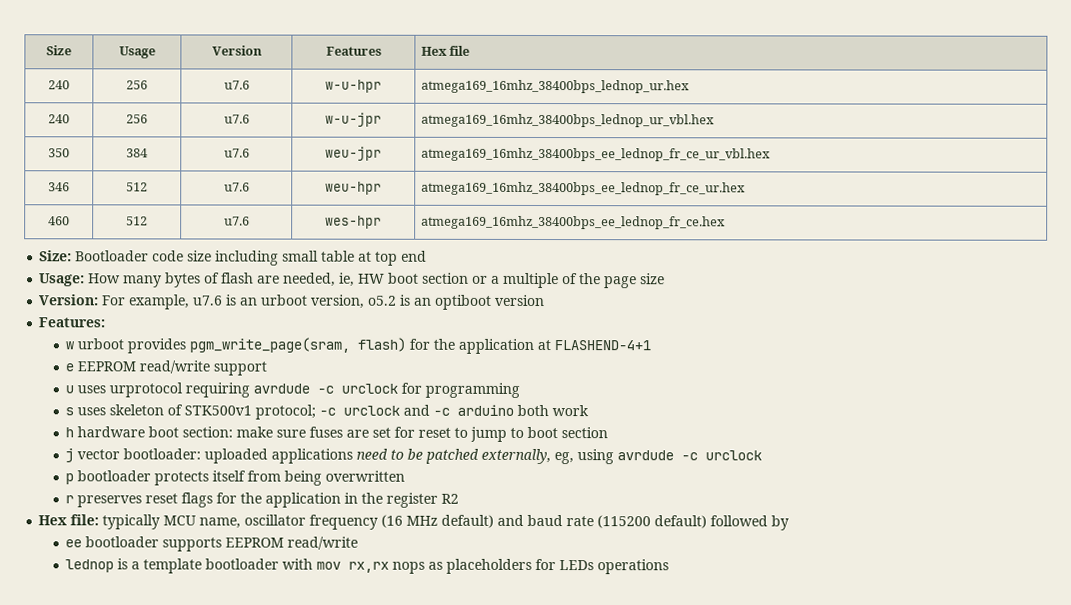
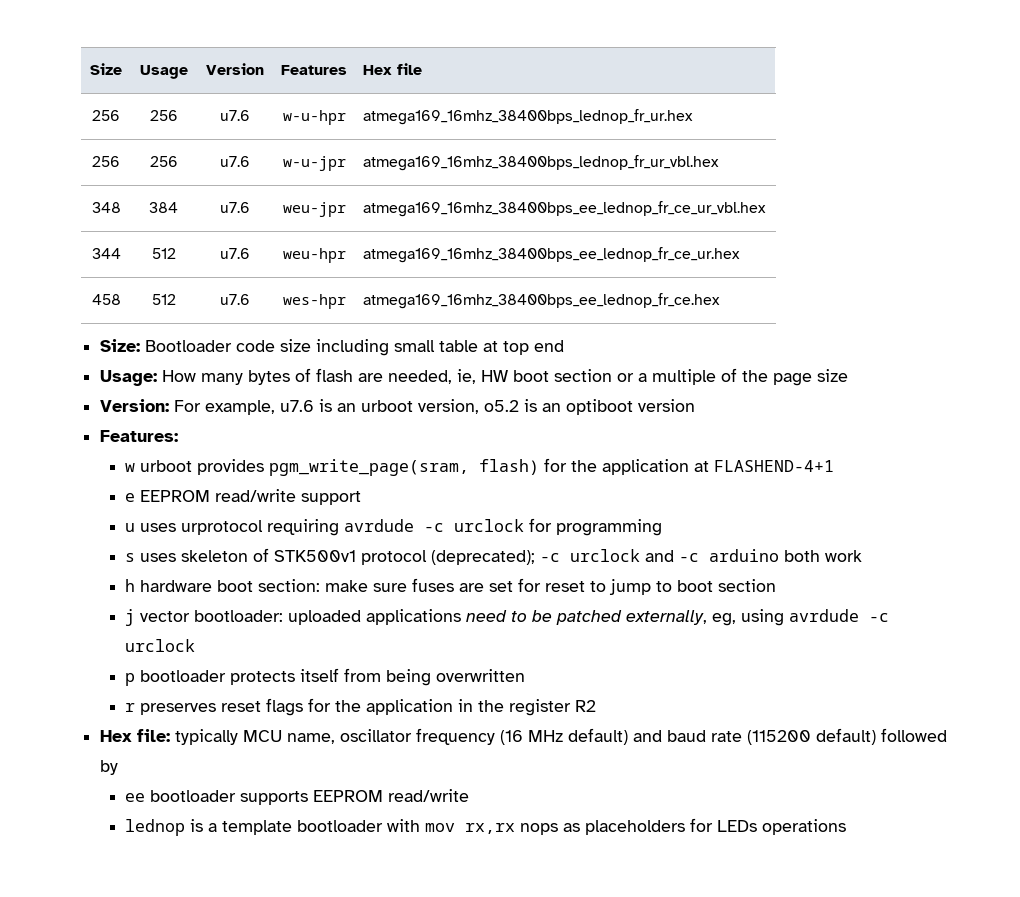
[48,80,70,90] 240 -> [92,110,120,121] 256
[420,79,690,94] [48,114,70,124] atmega169_16mhz_38400bps_lednop_ur.hex // 240 -> [363,109,694,125] [92,156,120,167] atmega169_16mhz_38400bps_lednop_fr_ur.hex // 256
[420,113,715,128] [48,148,70,158] atmega169_16mhz_38400bps_lednop_ur_vbl.hex // 350 -> [363,155,720,171] [91,202,121,213] atmega169_16mhz_38400bps_lednop_fr_ur_vbl.hex // 348
[48,182,70,192] 346 -> [91,248,121,259] 344
[48,216,70,226] 460 -> [91,294,121,305] 458
[255,404,317,420] protocol; -> [361,550,536,565] protocol (deprecated);

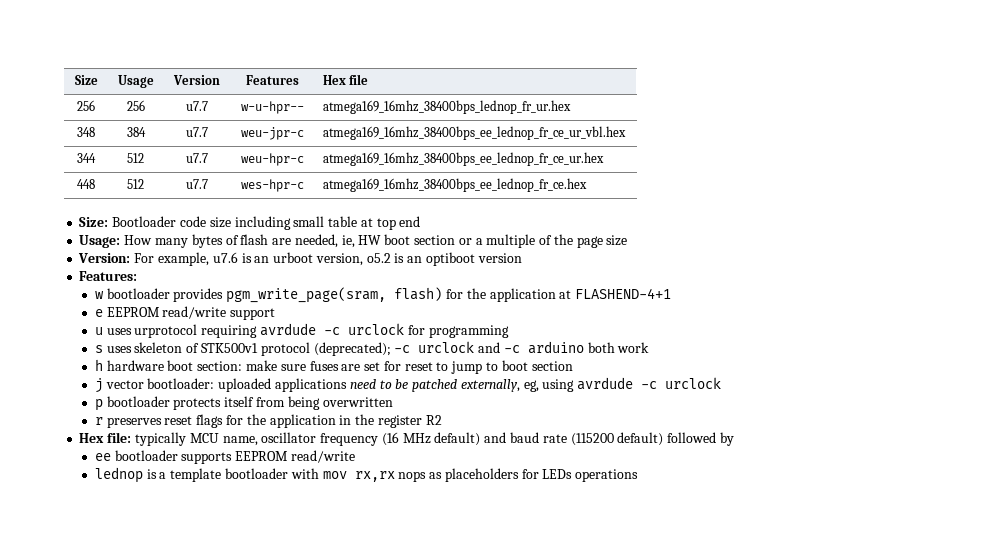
[219,110,250,121] [282,110,346,125] u7.6 | w-u-hpr -> [186,101,208,111] [240,101,304,114] u7.7 | w-u-hpr--
[92,156,120,167] [149,156,178,167] [219,156,250,167] [282,156,346,171] [363,155,720,171] // 256 | 256 | u7.6 | w-u-jpr | atmega169_16mhz_38400bps_lednop_fr_ur_vbl.hex -> (571, 107) none
[219,202,250,213] [282,202,346,217] u7.6 | weu-jpr -> [186,127,208,137] [240,127,304,140] u7.7 | weu-jpr-c
[219,248,250,259] [282,248,346,263] u7.6 | weu-hpr -> [186,153,208,163] [240,153,304,166] u7.7 | weu-hpr-c
[91,294,121,305] [151,294,176,305] [219,294,250,305] [282,294,346,309] 458 | 512 | u7.6 | wes-hpr -> [77,179,95,189] [127,179,144,189] [186,179,208,189] [240,179,304,192] 448 | 512 | u7.7 | wes-hpr-c
[140,460,193,472] urboot -> [106,288,170,299] bootloader

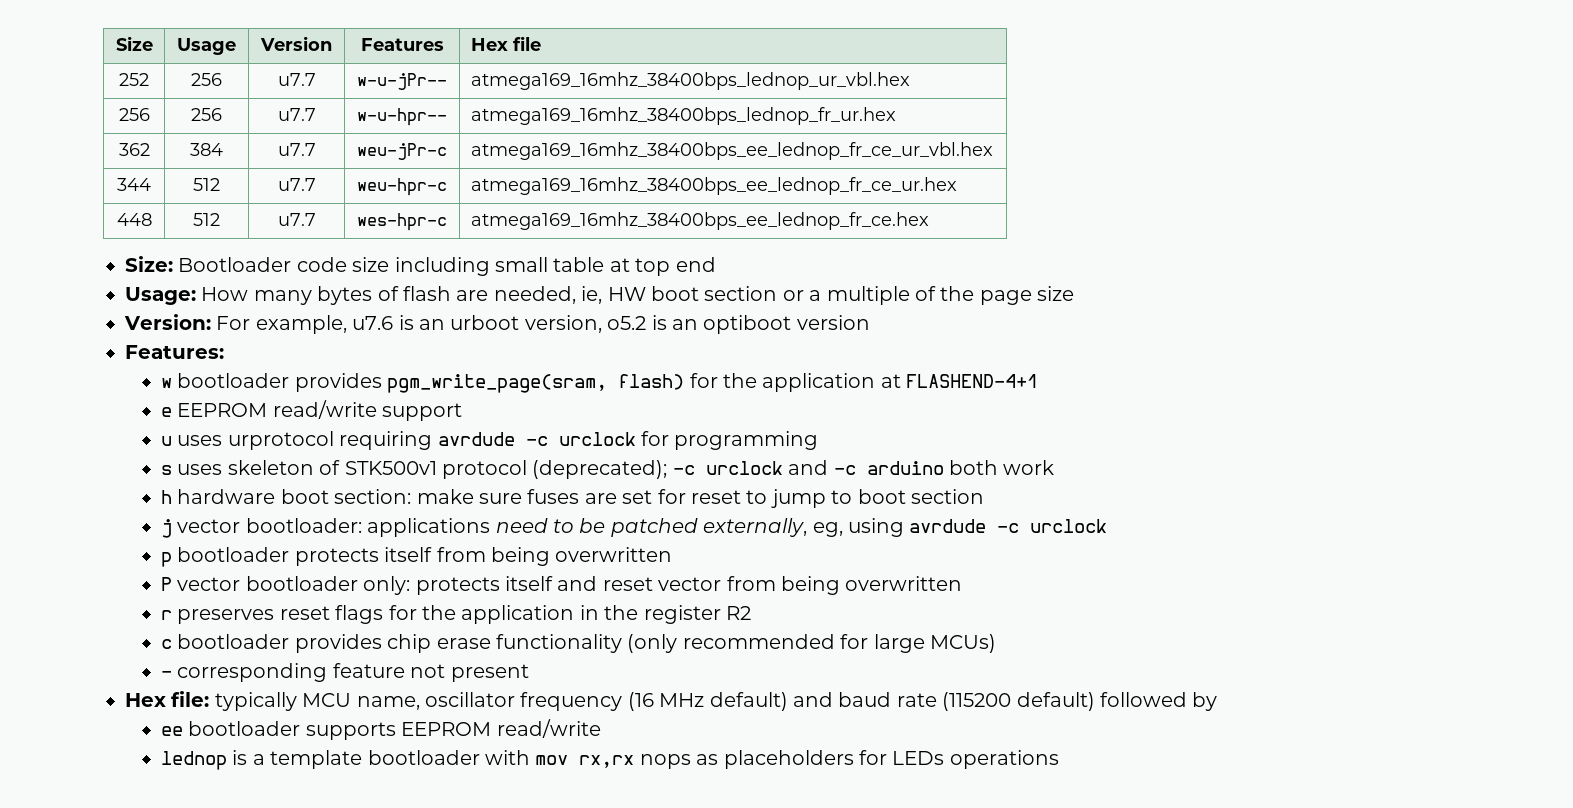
(369, 79) none -> [119,73,149,86] [191,73,222,86] [277,73,316,86] [357,73,447,90] [470,72,910,90] // 252 | 256 | u7.7 | w-u-jPr-- | atmega169_16mhz_38400bps_lednop_ur_vbl.hex
[77,127,95,137] 348 -> [118,143,150,156] 362
[240,127,304,140] weu-jpr-c -> [357,143,447,160] weu-jPr-c
[218,378,272,392] uploaded -> (362, 525) none
(393, 402) none -> [160,576,963,595] // P vector bootloader only: protects itself and reset vector from being overwritten
(442, 420) none -> [160,634,996,653] [160,663,529,682] // c bootloader provides chip erase functionality (only recommended for large MCUs) // - corresponding feature not present

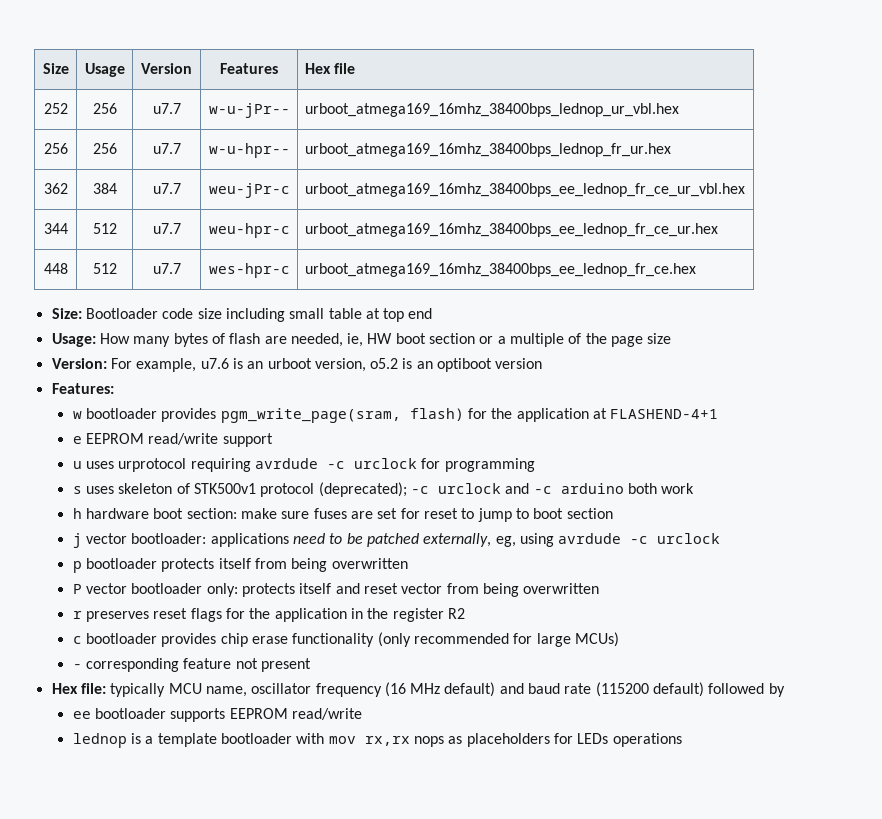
[470,72,910,90] atmega169_16mhz_38400bps_lednop_ur_vbl.hex -> [304,103,679,117] urboot_atmega169_16mhz_38400bps_lednop_ur_vbl.hex
[470,107,896,125] atmega169_16mhz_38400bps_lednop_fr_ur.hex -> [304,143,671,157] urboot_atmega169_16mhz_38400bps_lednop_fr_ur.hex
[470,142,993,160] atmega169_16mhz_38400bps_ee_lednop_fr_ce_ur_vbl.hex -> [304,183,745,197] urboot_atmega169_16mhz_38400bps_ee_lednop_fr_ce_ur_vbl.hex
[470,177,957,195] atmega169_16mhz_38400bps_ee_lednop_fr_ce_ur.hex -> [304,223,718,237] urboot_atmega169_16mhz_38400bps_ee_lednop_fr_ce_ur.hex
[470,212,929,230] atmega169_16mhz_38400bps_ee_lednop_fr_ce.hex -> [304,263,696,277] urboot_atmega169_16mhz_38400bps_ee_lednop_fr_ce.hex

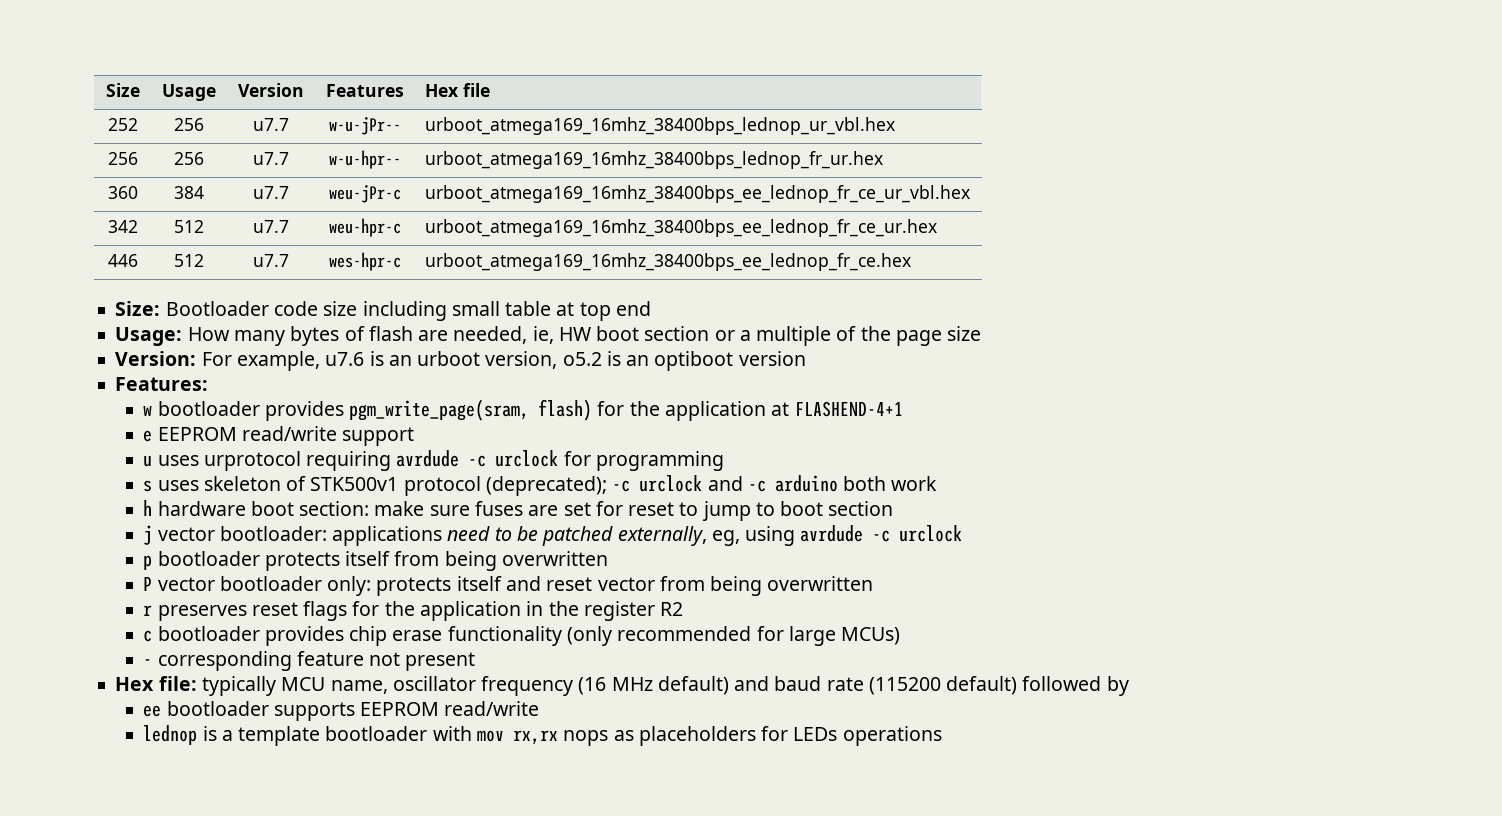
[43,183,68,194] 362 -> [107,186,138,199] 360
[43,223,68,234] 344 -> [107,220,138,233] 342
[43,263,68,274] 448 -> [107,254,138,267] 446

